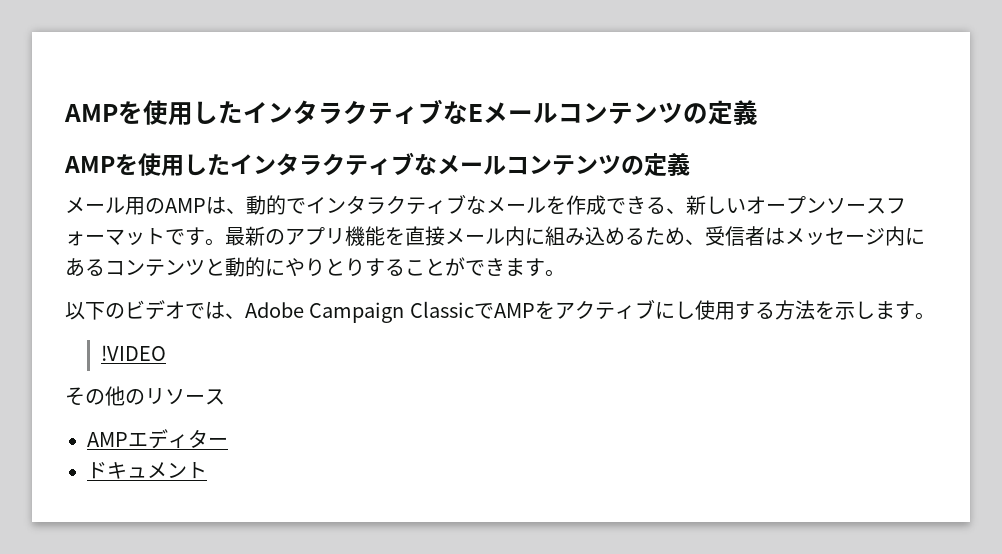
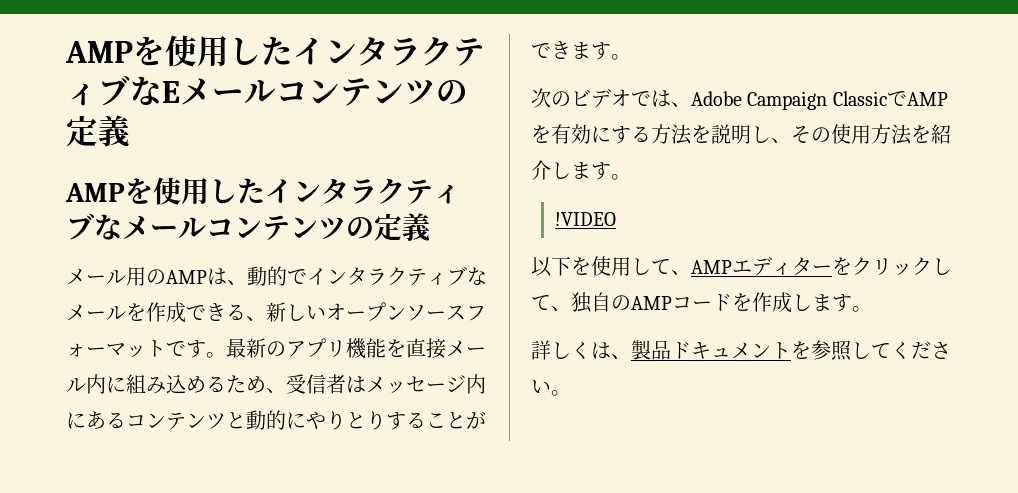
[65,302,105,320] 以下 -> [531,88,551,108] 次
[554,299,855,320] アクティブにし使用する方法を示 -> [551,124,951,145] [531,160,551,180] 有効にする方法を説明し、その使用方法を紹介
[65,386,225,406] その他のリソース // -> [531,256,691,277] 以下を使用して、
[87,462,207,479] // ドキュメント -> [832,257,952,276] [531,292,872,313] [531,340,951,361] [531,379,571,396] をクリックして、独自のAMPコードを作成します。 // 詳しくは、製品ドキュメントを参照してください。

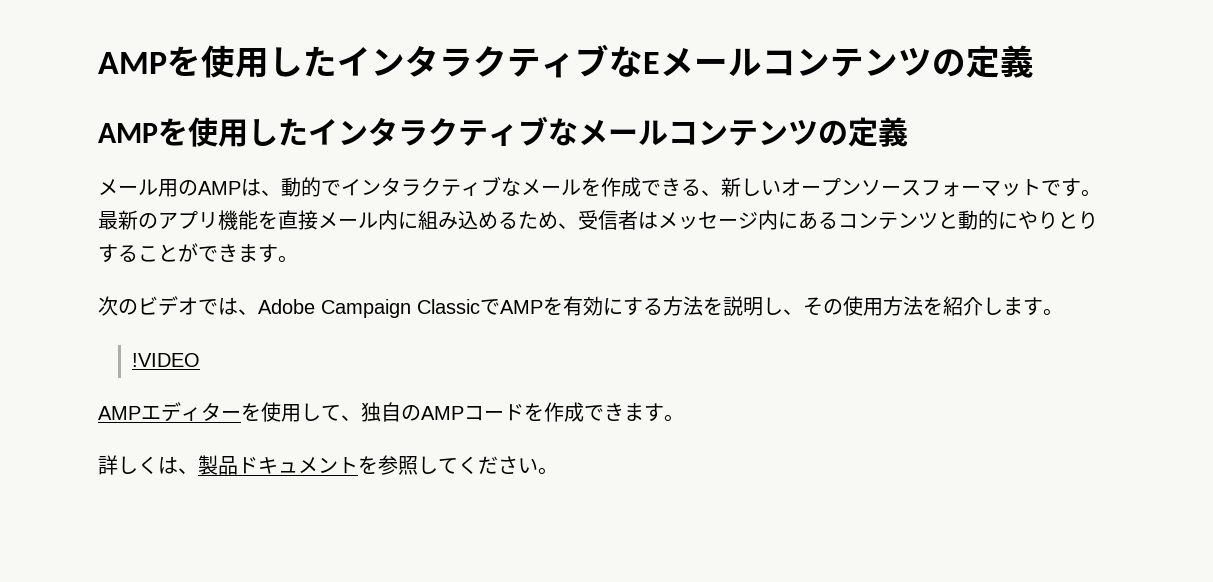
[531,256,691,277] 以下を使用して、 -> (201, 360) none
[852,257,932,276] クリック -> [261,402,301,422] 使用
[792,294,812,311] し -> [584,403,624,421] でき

